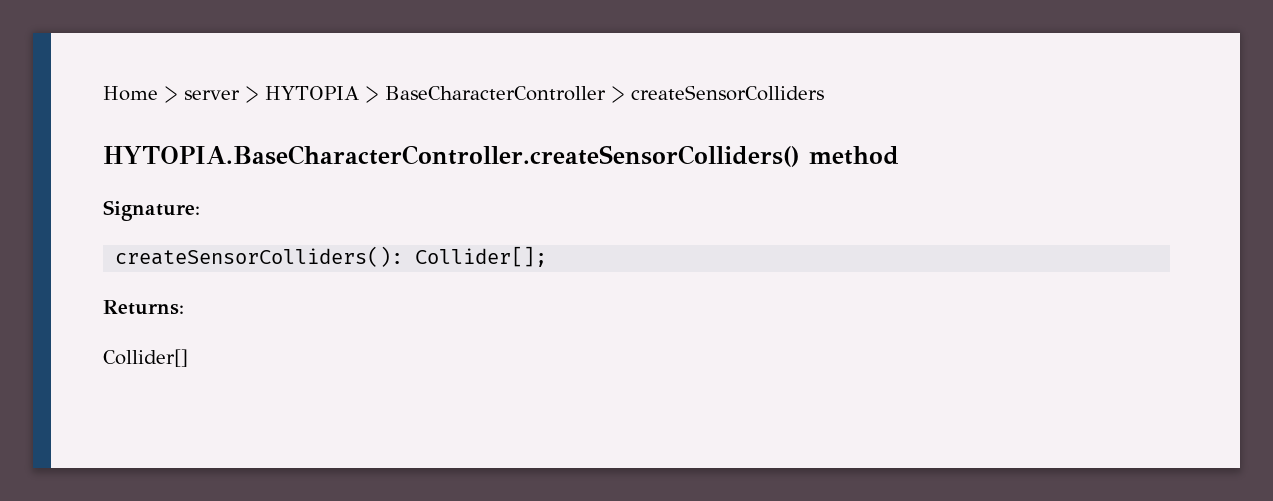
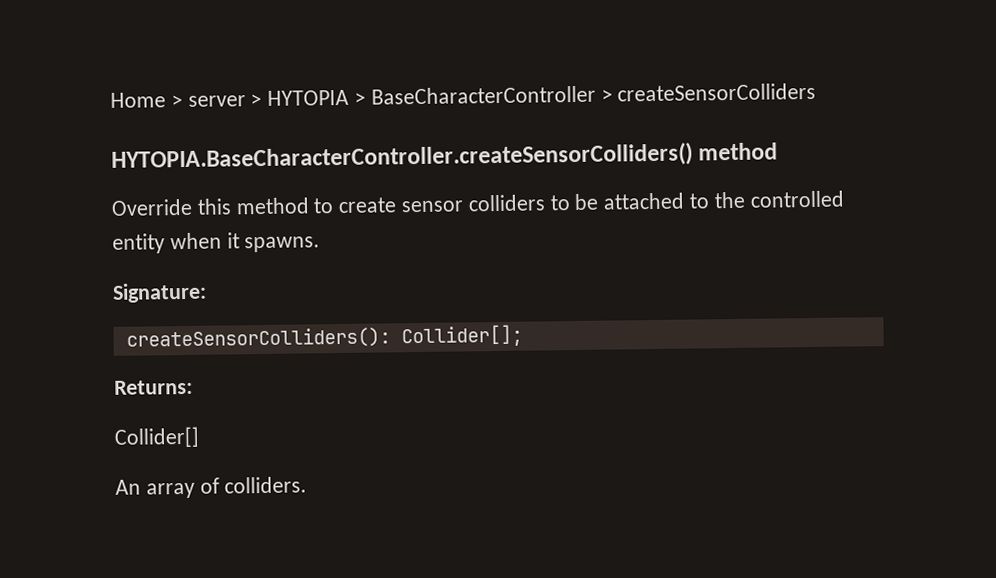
(899, 155) none -> [111,190,844,216] [112,232,321,254] // Override this method to create sensor colliders to be attached to the controlled entity when it spawns.
(188, 358) none -> [115,476,308,499] // An array of colliders.

